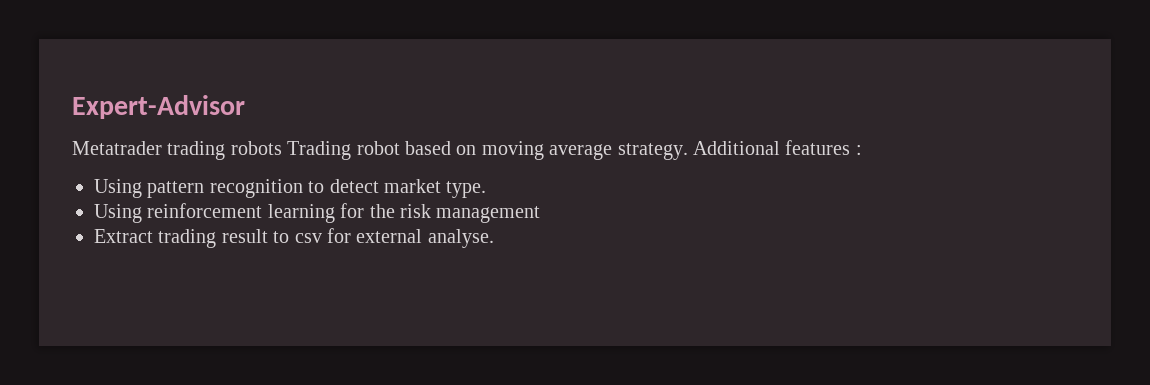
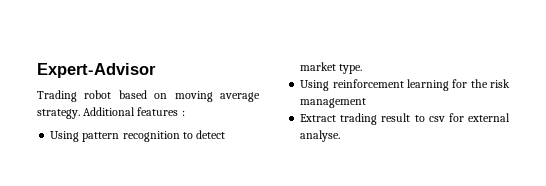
[72,141,282,160] Metatrader trading robots -> (156, 70) none

